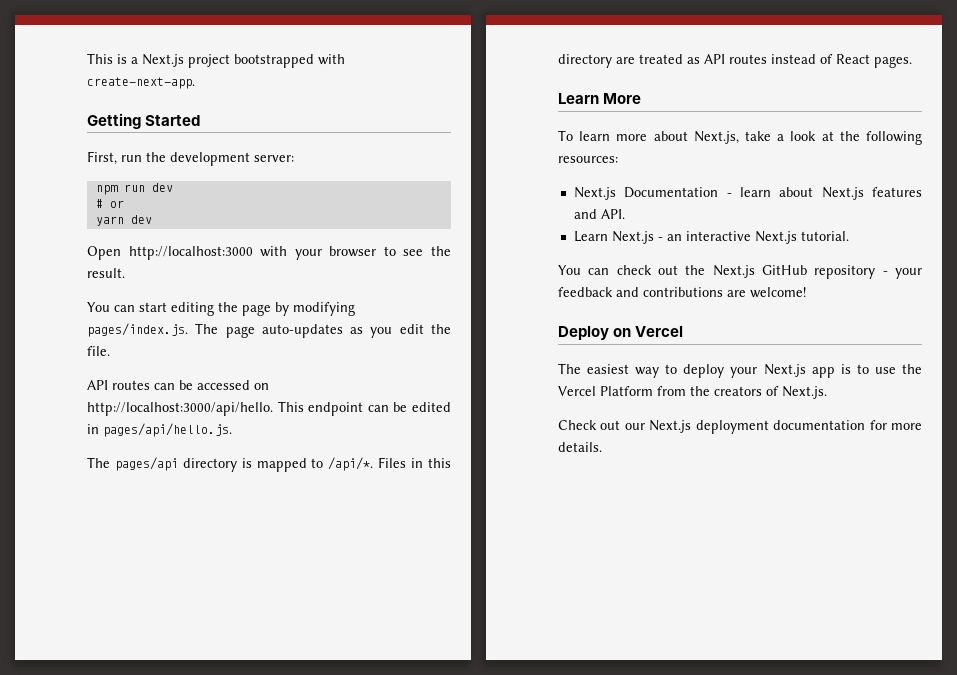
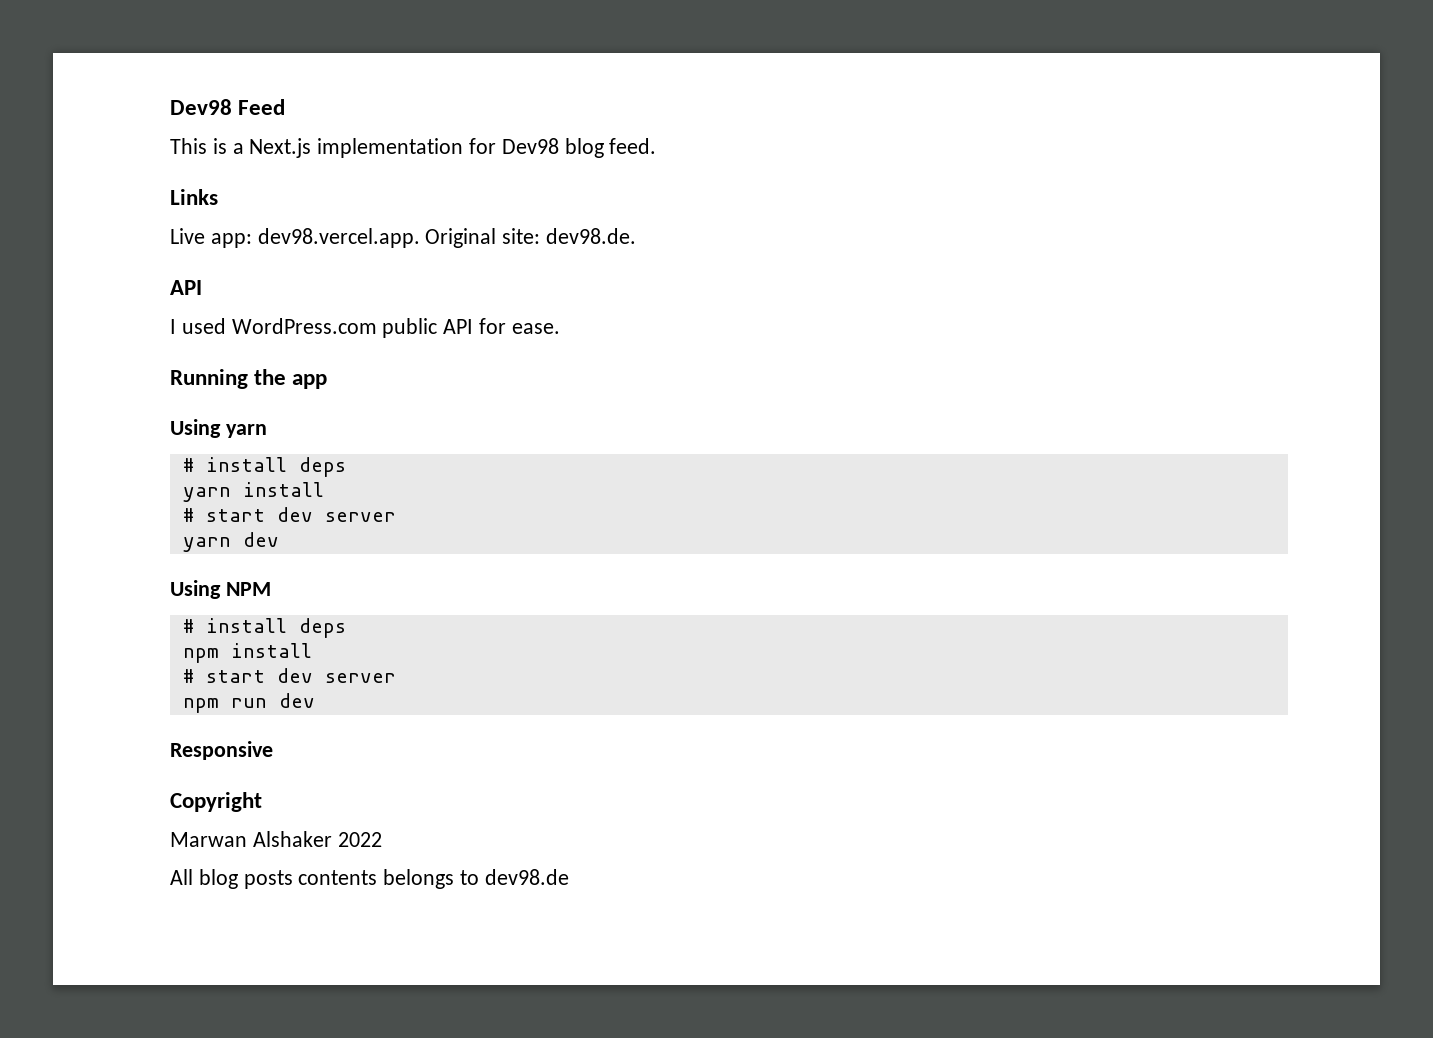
(87, 58) none -> [170,99,286,115] Dev98 Feed //
[188,54,345,68] [87,77,195,89] [87,113,201,129] [87,151,294,166] [95,183,173,195] [95,199,124,208] [95,215,152,226] [87,246,451,260] [87,268,125,278] [87,302,355,316] [87,323,451,338] [87,346,110,356] [87,380,269,390] [87,401,452,416] [87,423,232,437] [87,457,452,472] [558,54,912,68] [558,93,642,104] [558,130,922,145] [558,156,618,163] [573,187,922,200] [573,209,625,219] [573,231,849,244] [558,265,922,279] [558,287,806,298] [558,326,684,340] [558,363,922,378] [558,386,827,399] [558,420,922,434] [558,442,602,452] project bootstrapped with create-next-app. // Getting Started // First, run the development server: // npm run dev // # or // yarn dev // Open http://localhost:3000 with your browser to see the result. // You can start editing the page by modifying pages/index.js. The page auto-updates as you edit the file. // API routes can be accessed on http://localhost:3000/api/hello. This endpoint can be edited in pages/api/hello.js. // The pages/api directory is mapped to /api/*. Files in this directory are treated as API routes instead of React pages. // Learn More // To learn more about Next.js, take a look at the following resources: // Next.js Documentation - learn about Next.js features and API. // Learn Next.js - an interactive Next.js tutorial. // You can check out the Next.js GitHub repository - your feedback and contributions are welcome! // Deploy on Vercel // The easiest way to deploy your Next.js app is to use the Vercel Platform from the creators of Next.js. // Check out our Next.js deployment documentation for more details. -> [317,138,657,158] [170,189,218,205] [170,228,637,248] [170,280,202,295] [170,318,560,338] [170,369,328,389] [170,419,267,438] [182,457,346,477] [182,482,324,502] [182,507,396,522] [182,532,279,552] [170,580,271,599] [182,618,346,638] [182,643,312,663] [182,668,396,683] [182,693,315,713] [170,741,273,760] [170,792,262,812] [170,831,382,847] [170,869,569,889] implementation for Dev98 blog feed. // Links // Live app: dev98.vercel.app. Original site: dev98.de. // API // I used WordPress.com public API for ease. // Running the app // Using yarn // # install deps // yarn install // # start dev server // yarn dev // Using NPM // # install deps // npm install // # start dev server // npm run dev // Responsive // Copyright // Marwan Alshaker 2022 // All blog posts contents belongs to dev98.de

